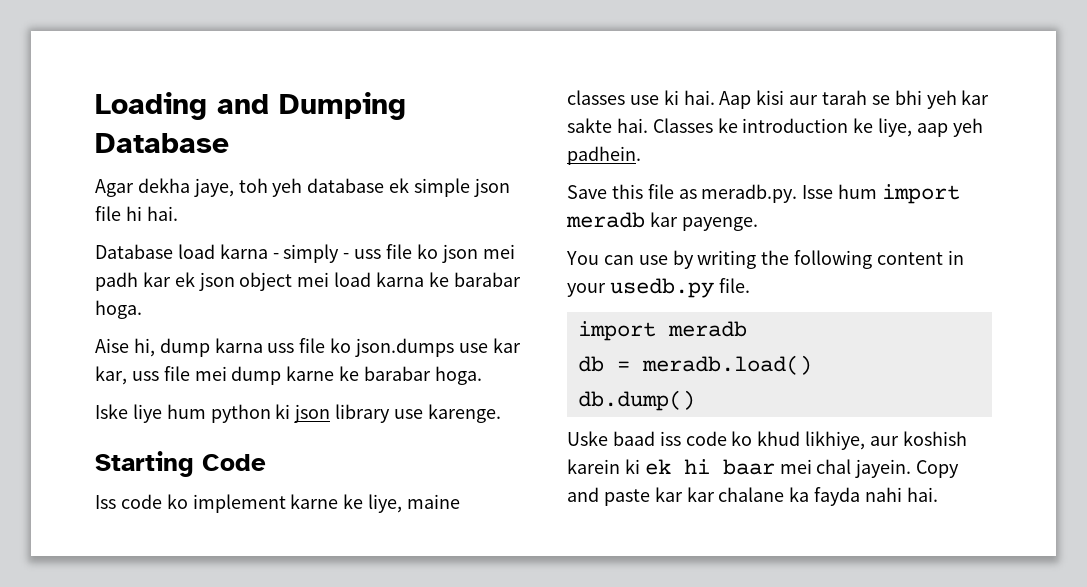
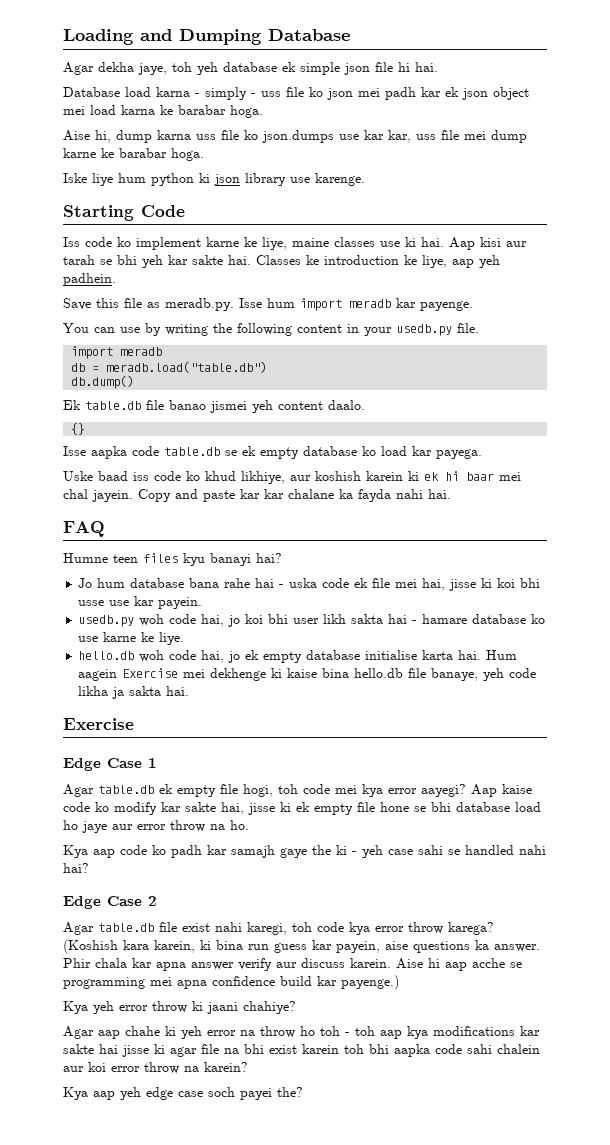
[641,355,812,375] meradb.load() -> [106,361,268,373] meradb.load("table.db")
(695, 400) none -> [63,400,365,413] [71,423,86,435] [63,446,482,459] // Ek table.db file banao jismei yeh content daalo. // {} // Isse aapka code table.db se ek empty database ko load kar payega.
(938, 494) none -> [63,521,105,537] [63,553,282,566] [78,578,541,591] [78,596,203,609] [78,614,546,627] [78,632,185,645] [78,650,518,663] [78,668,537,681] [78,686,190,699] [63,718,134,730] [63,758,157,771] [63,784,532,797] [63,802,541,815] [63,820,249,833] [63,845,546,858] [63,863,89,873] [63,896,157,909] [63,922,494,935] [63,939,540,954] [63,958,522,971] [63,975,399,990] [63,1001,296,1014] [63,1026,540,1039] [63,1044,540,1057] [63,1062,248,1074] [63,1087,303,1100] // FAQ // Humne teen files kyu banayi hai? // Jo hum database bana rahe hai - uska code ek file mei hai, jisse ki koi bhi usse use kar payein. // usedb.py woh code hai, jo koi bhi user likh sakta hai - hamare database ko use karne ke liye. // hello.db woh code hai, jo ek empty database initialise karta hai. Hum aagein Exercise mei dekhenge ki kaise bina hello.db file banaye, yeh code likha ja sakta hai. // Exercise // Edge Case 1 // Agar table.db ek empty file hogi, toh code mei kya error aayegi? Aap kaise code ko modify kar sakte hai, jisse ki ek empty file hone se bhi database load ho jaye aur error throw na ho. // Kya aap code ko padh kar samajh gaye the ki - yeh case sahi se handled nahi hai? // Edge Case 2 // Agar table.db file exist nahi karegi, toh code kya error throw karega? (Koshish kara karein, ki bina run guess kar payein, aise questions ka answer. Phir chala kar apna answer verify aur discuss karein. Aise hi aap acche se programming mei apna confidence build kar payenge.) // Kya yeh error throw ki jaani chahiye? // Agar aap chahe ki yeh error na throw ho toh - toh aap kya modifications kar sakte hai jisse ki agar file na bhi exist karein toh bhi aapka code sahi chalein aur koi error throw na karein? // Kya aap yeh edge case soch payei the?

